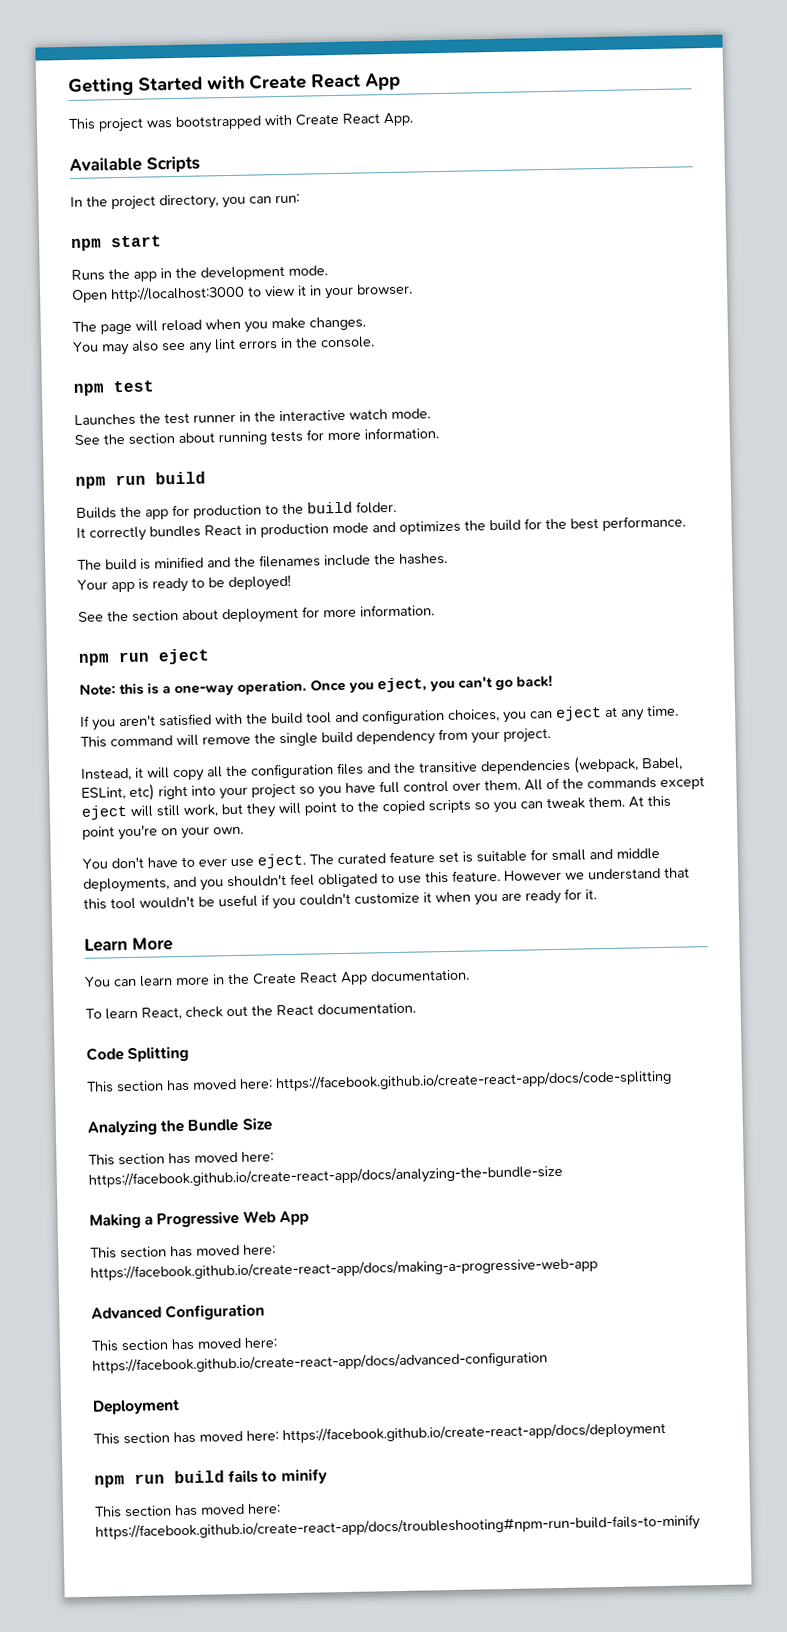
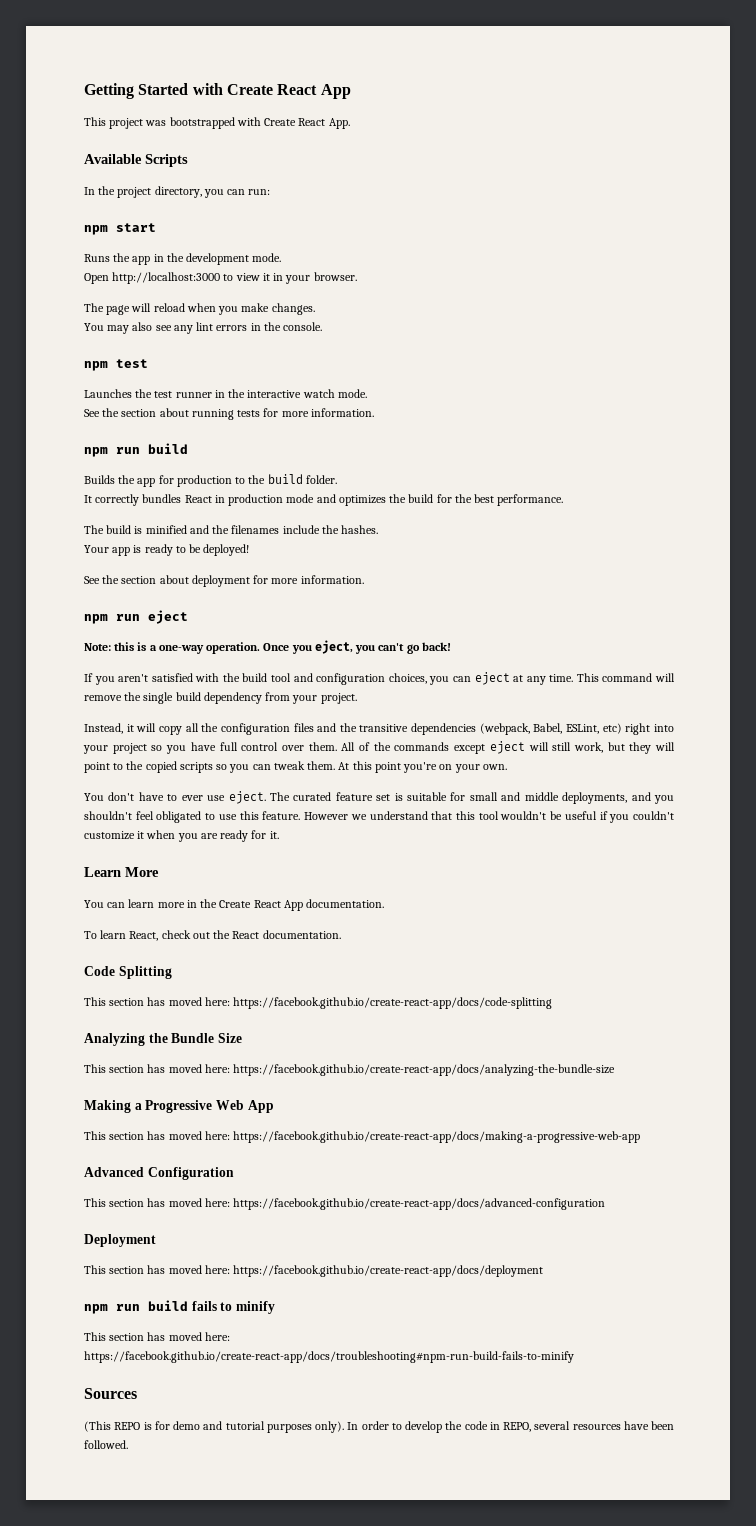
(701, 1527) none -> [84,1388,137,1399] [84,1421,674,1433] [84,1440,128,1449] // Sources // (This REPO is for demo and tutorial purposes only). In order to develop the code in REPO, several resources have been followed.

